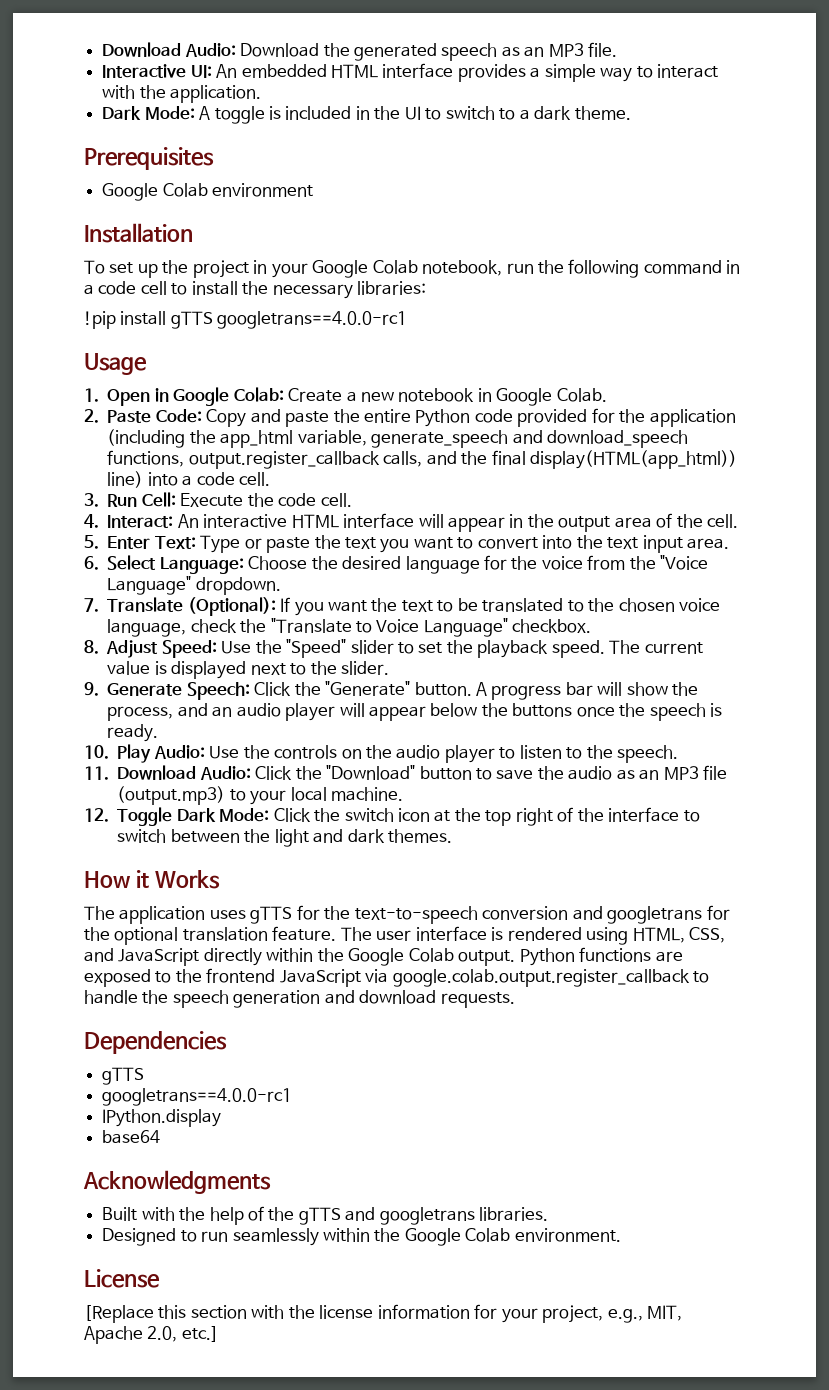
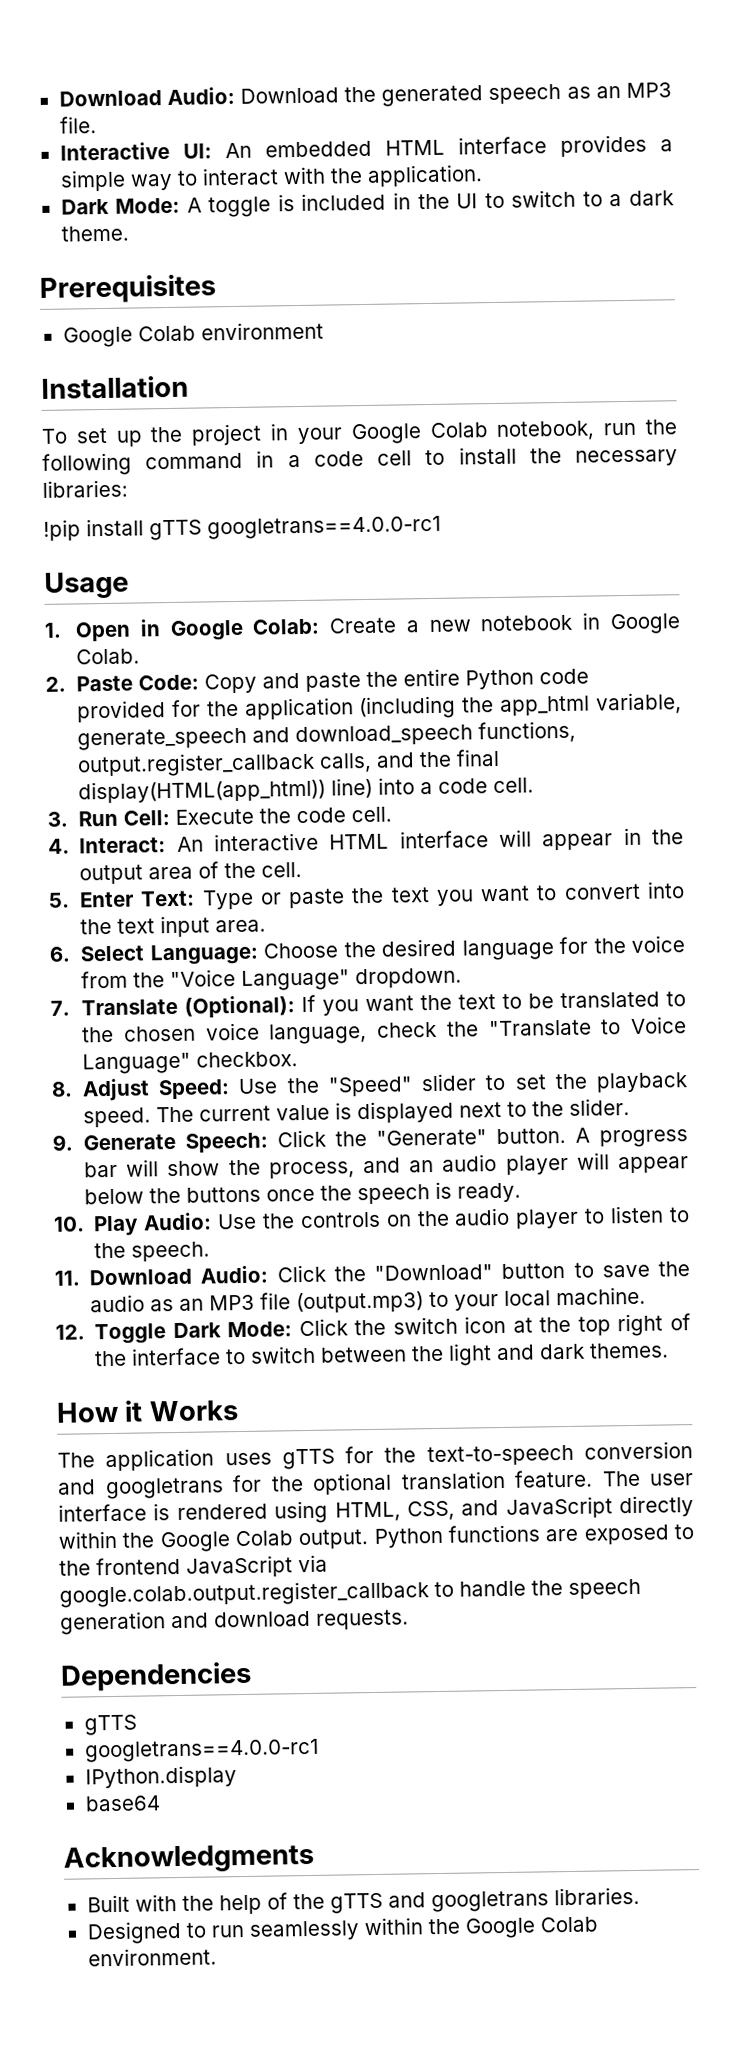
[84,1269,160,1288] [84,1304,683,1323] [84,1326,219,1344] // License // [Replace this section with the license information for your project, e.g., MIT, Apache 2.0, etc.] -> (217, 1957) none

